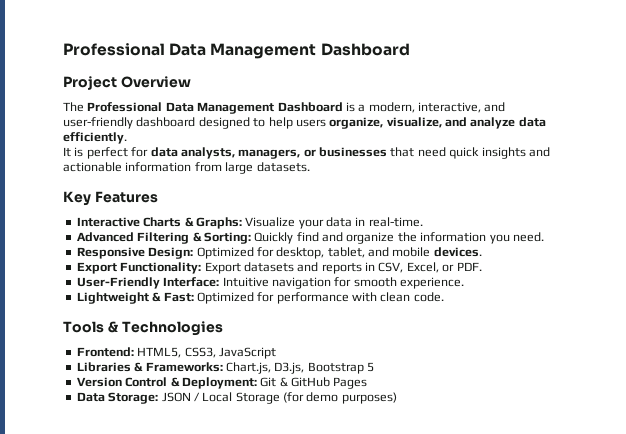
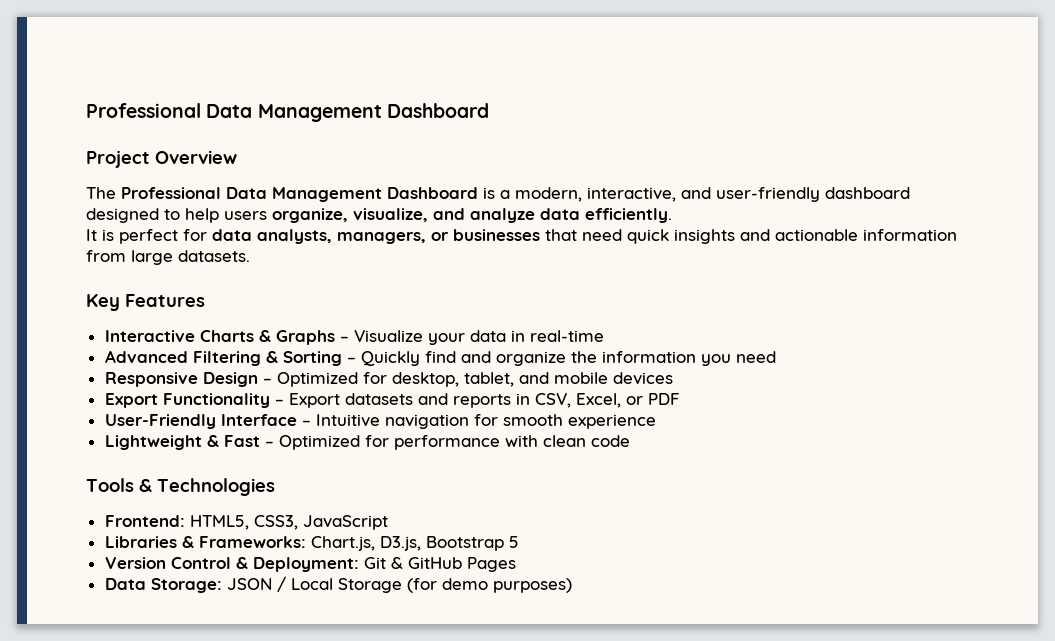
[195,217,242,229] Graphs: -> [275,330,349,345] Graphs –
[368,217,423,227] real-time. -> [529,330,604,342] real-time
[203,232,251,244] Sorting: -> [282,351,356,366] Sorting –
[512,232,544,242] need. -> [735,351,776,363] need
[148,247,194,259] Design: -> [202,372,272,387] Design –
[433,247,482,257] [76,262,202,274] devices. // Export Functionality: -> [612,372,673,385] [104,393,284,408] devices // Export Functionality –
[456,262,482,271] PDF. -> [647,393,680,405] PDF
[163,277,220,287] Interface: -> [220,414,311,426] Interface –
[400,277,464,289] experience. -> [567,414,656,429] experience
[163,292,194,302] Fast: -> [223,435,274,447] Fast –
[413,292,444,302] code. -> [590,435,630,447] code

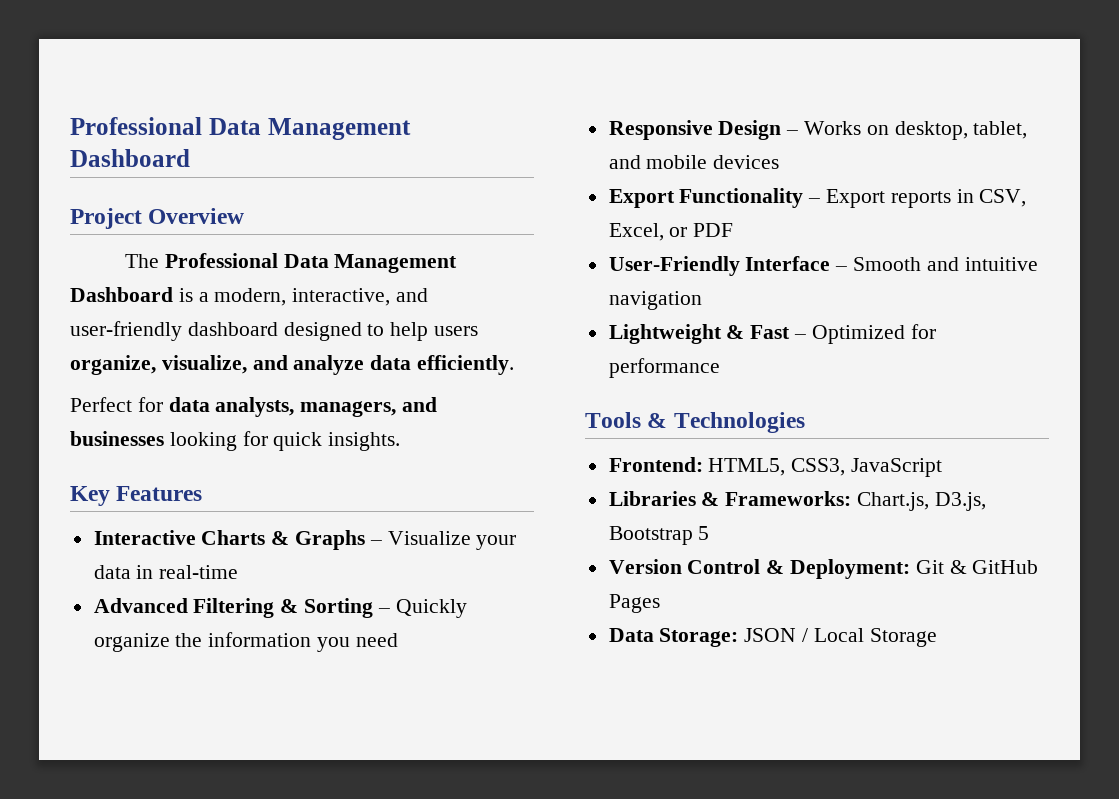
[86,229,178,244] It is perfect -> [70,397,132,412] Perfect
[431,229,957,244] [86,250,250,265] or businesses that need quick insights and actionable information from large datasets. -> [402,397,438,412] [70,431,401,451] and businesses looking for quick insights.
[424,351,491,363] find and -> (467, 608) none
[276,372,387,387] Optimized for -> [804,121,889,135] Works on
[344,393,448,405] datasets and -> (886, 198) none
[315,414,656,429] Intuitive navigation for smooth experience -> [853,257,1038,271] [608,291,702,310] Smooth and intuitive navigation
[504,435,630,447] with clean code -> (720, 368) none
[406,578,572,593] (for demo purposes) -> (937, 637) none

